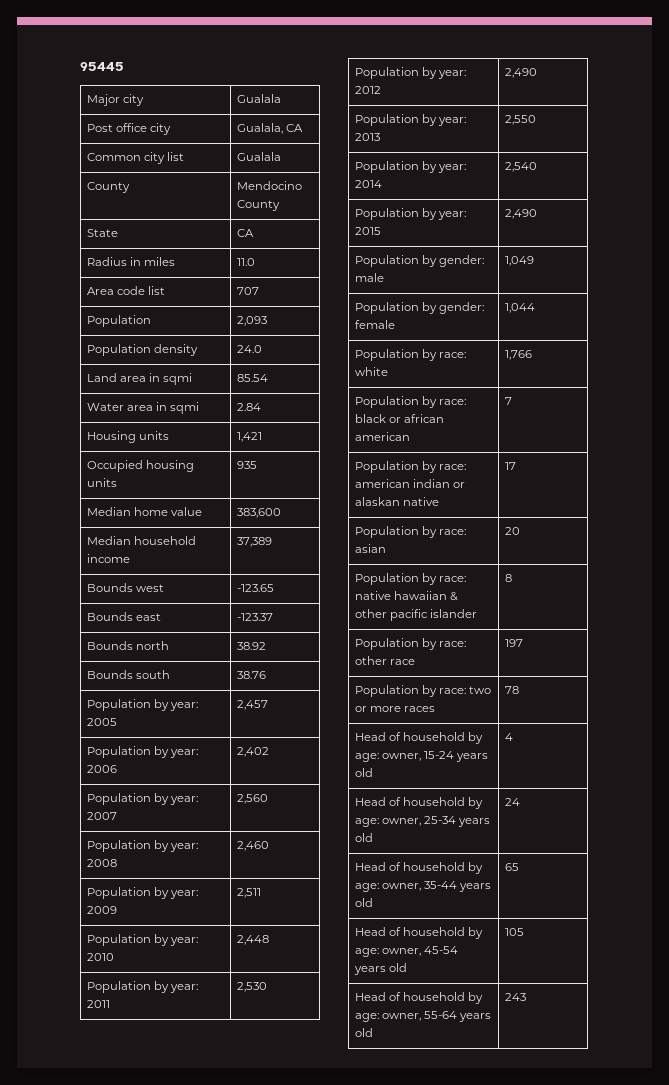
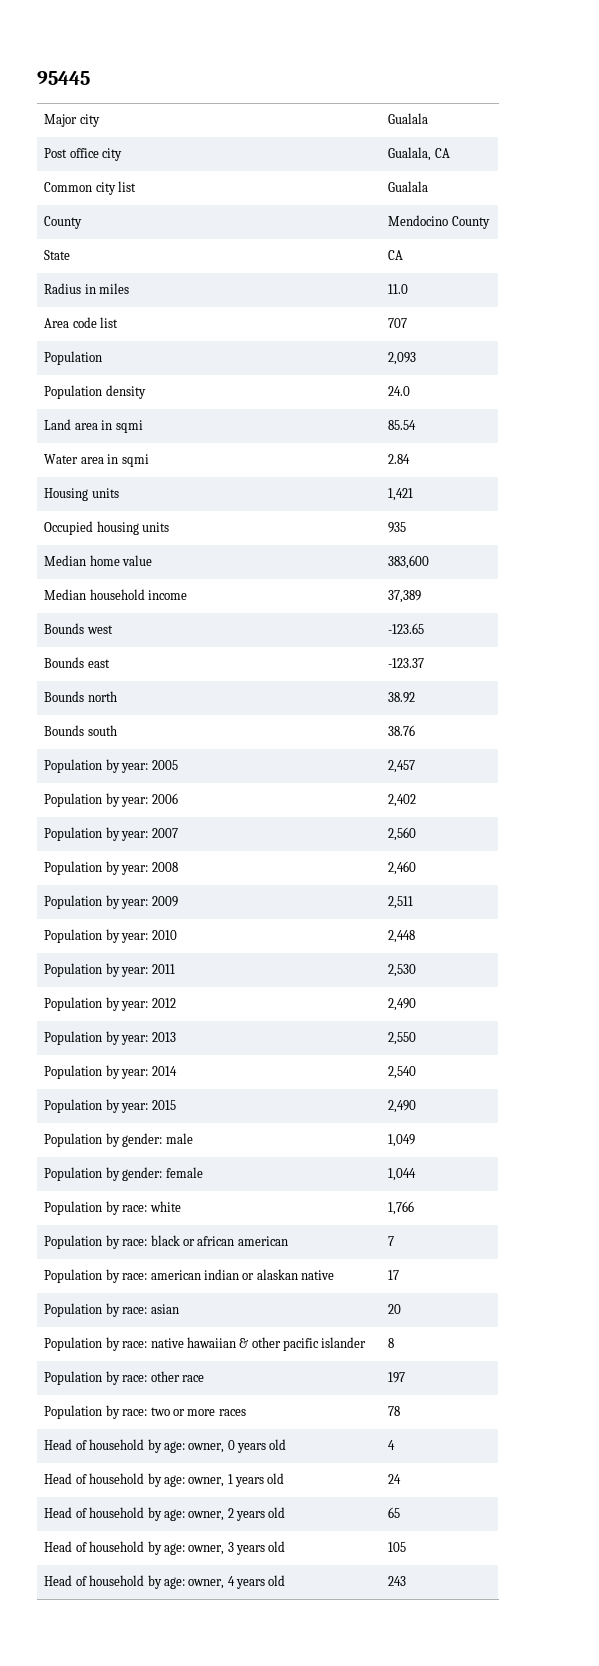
[424,751,455,759] 15-24 -> [227,1440,235,1450] 0
[424,816,457,824] 25-34 -> [227,1474,233,1484] 1
[424,881,458,889] 35-44 -> [227,1508,234,1518] 2
[424,946,459,954] 45-54 -> [227,1542,234,1552] 3
[424,1011,458,1019] 55-64 -> [227,1576,235,1586] 4

